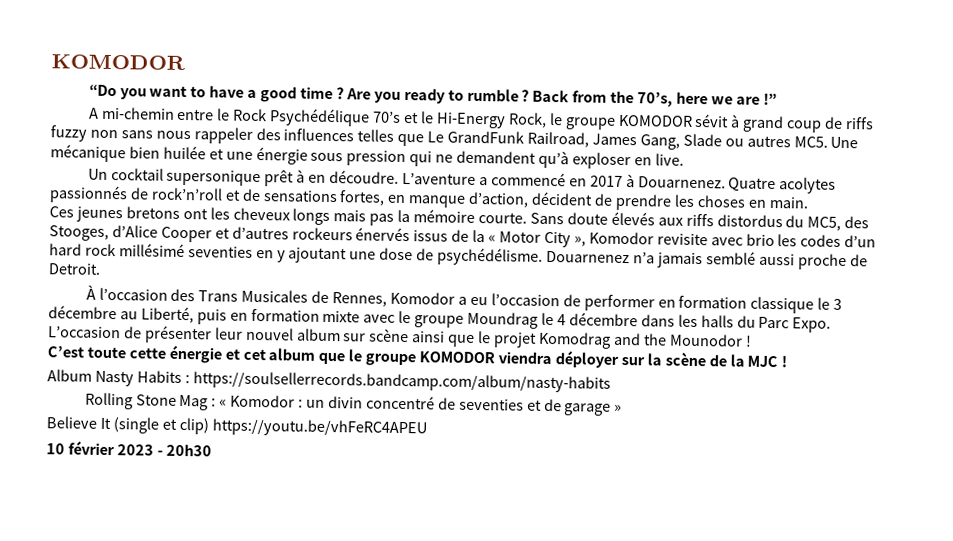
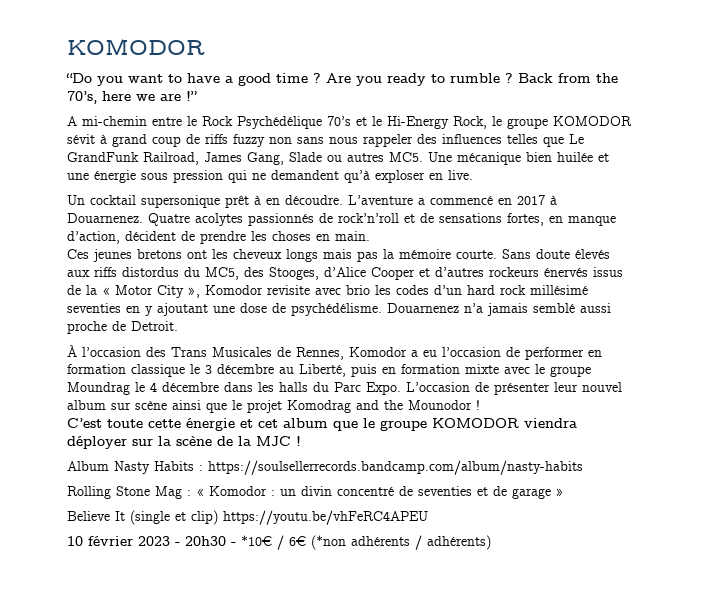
(212, 450) none -> [231,535,491,550] - *10€ / 6€ (*non adhérents / adhérents)

